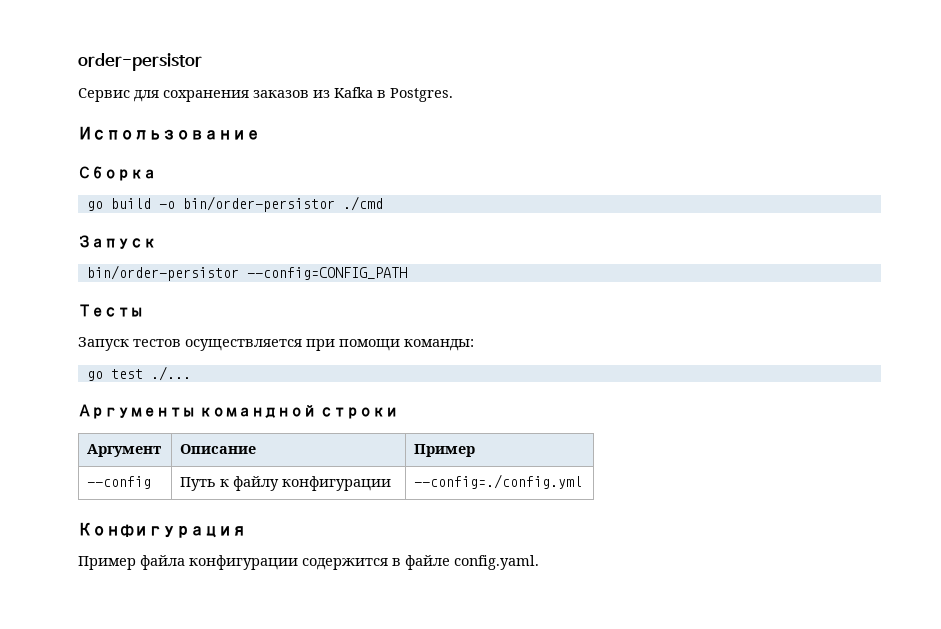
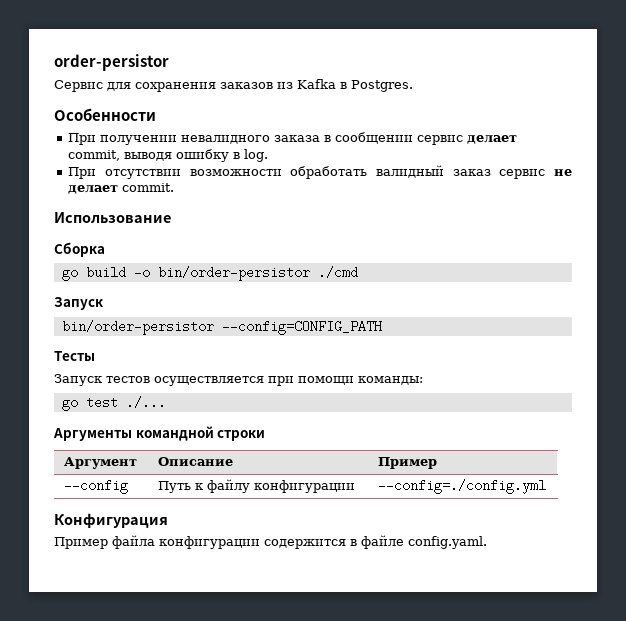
(453, 95) none -> [54,108,156,121] [68,132,518,145] [68,149,269,162] [68,165,572,179] [68,183,175,194] // Особенности // При получении невалидного заказа в сообщении сервис делает commit, выводя ошибку в log. // При отсутствии возможности обработать валидный заказ сервис не делает commit.

